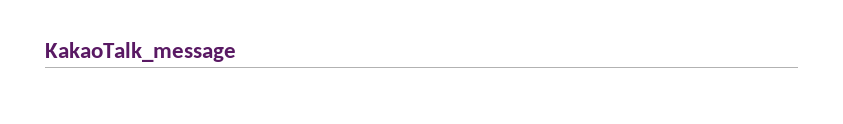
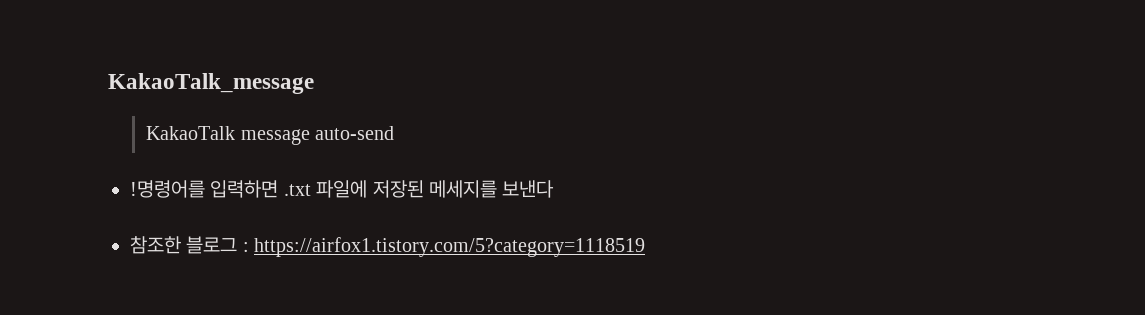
(236, 52) none -> [146,126,395,145] [130,180,555,198] [130,236,646,257] // KakaoTalk message auto-send // !명령어를 입력하면 .txt 파일에 저장된 메세지를 보낸다 // 참조한 블로그 : https://airfox1.tistory.com/5?category=1118519

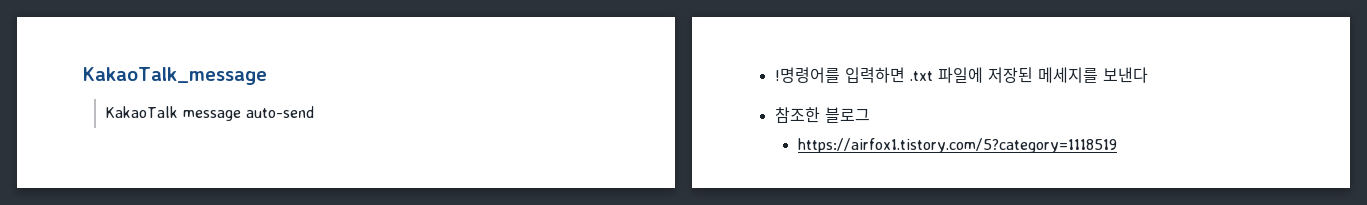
[242,242,249,252] : -> (870, 115) //

